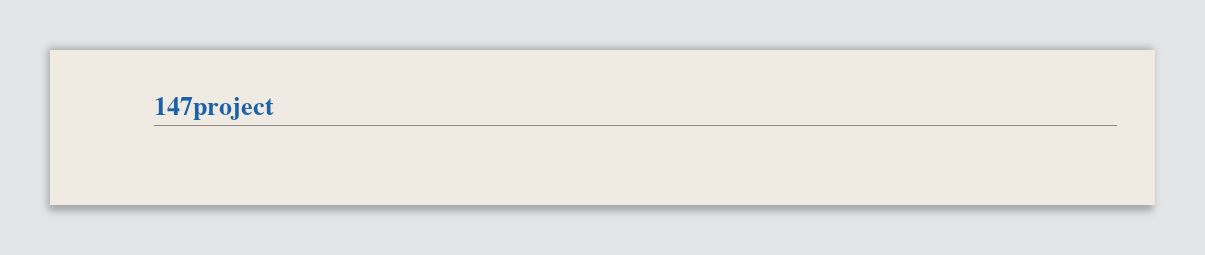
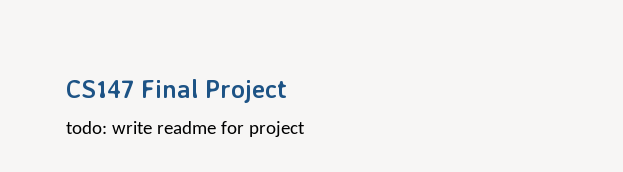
[154,97,274,120] 147project -> [66,79,287,103] [66,121,305,137] CS147 Final Project // todo: write readme for project

